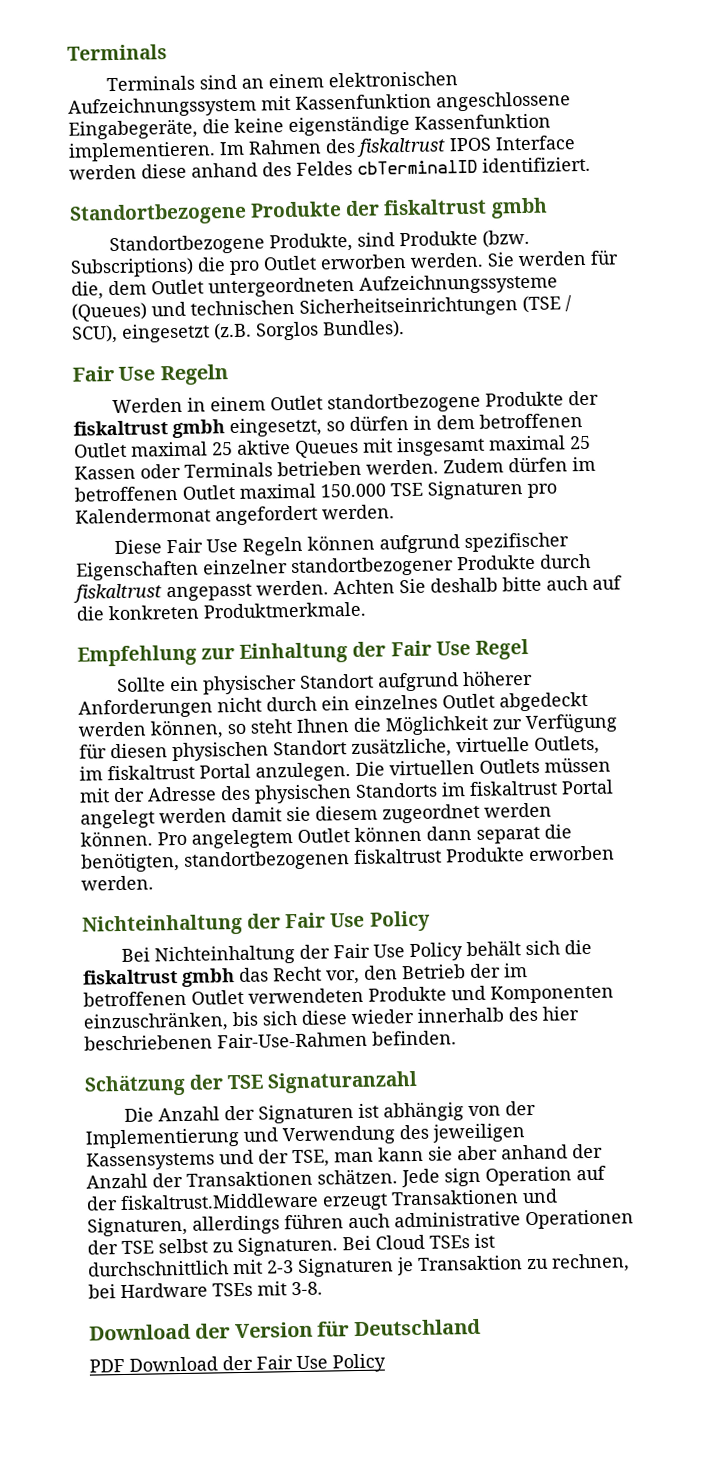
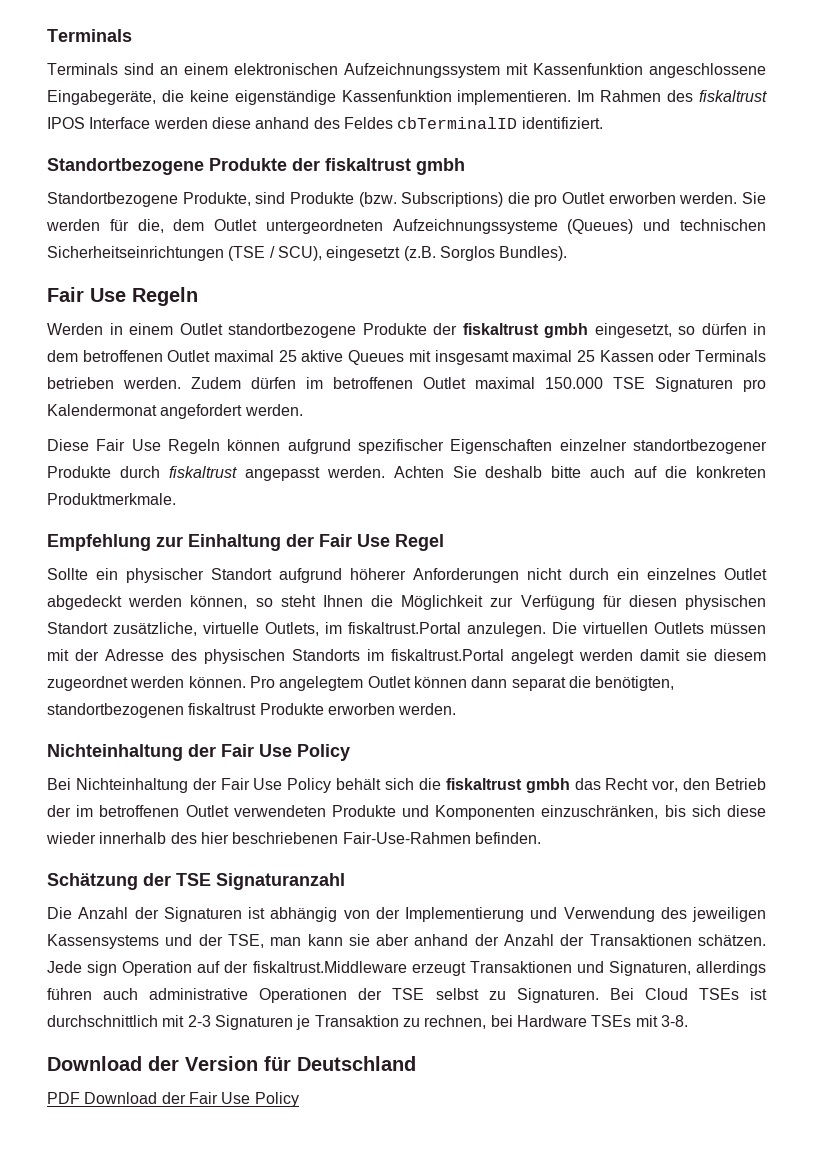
[107,763,251,781] fiskaltrust Portal -> [348,622,461,634] fiskaltrust.Portal
[469,779,614,796] fiskaltrust Portal -> [391,649,504,661] fiskaltrust.Portal

